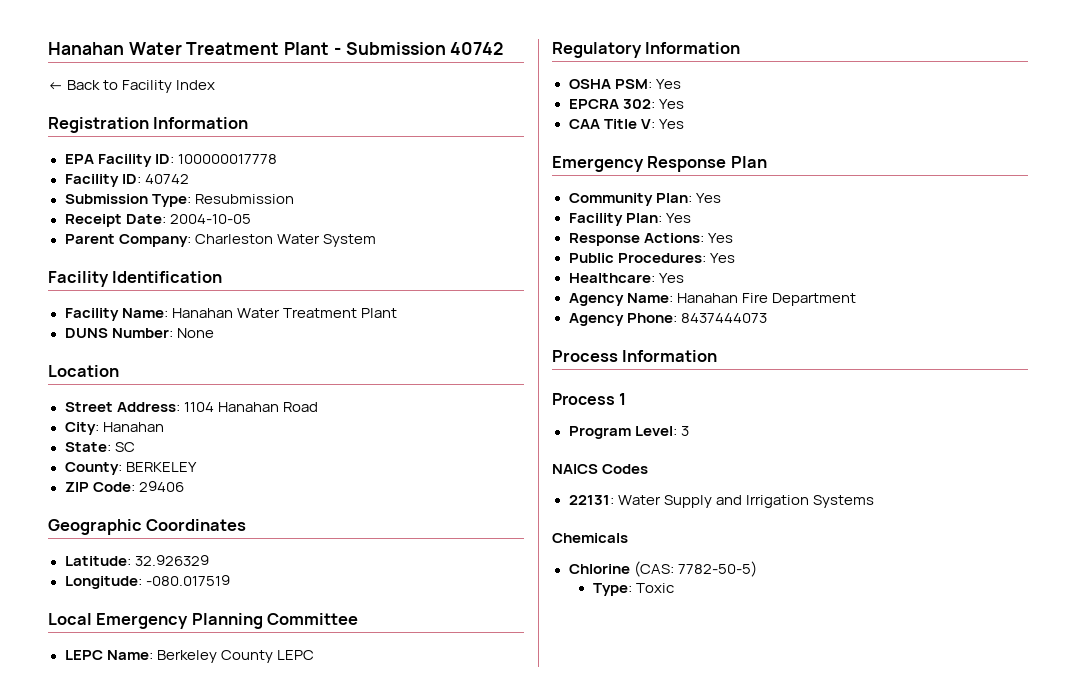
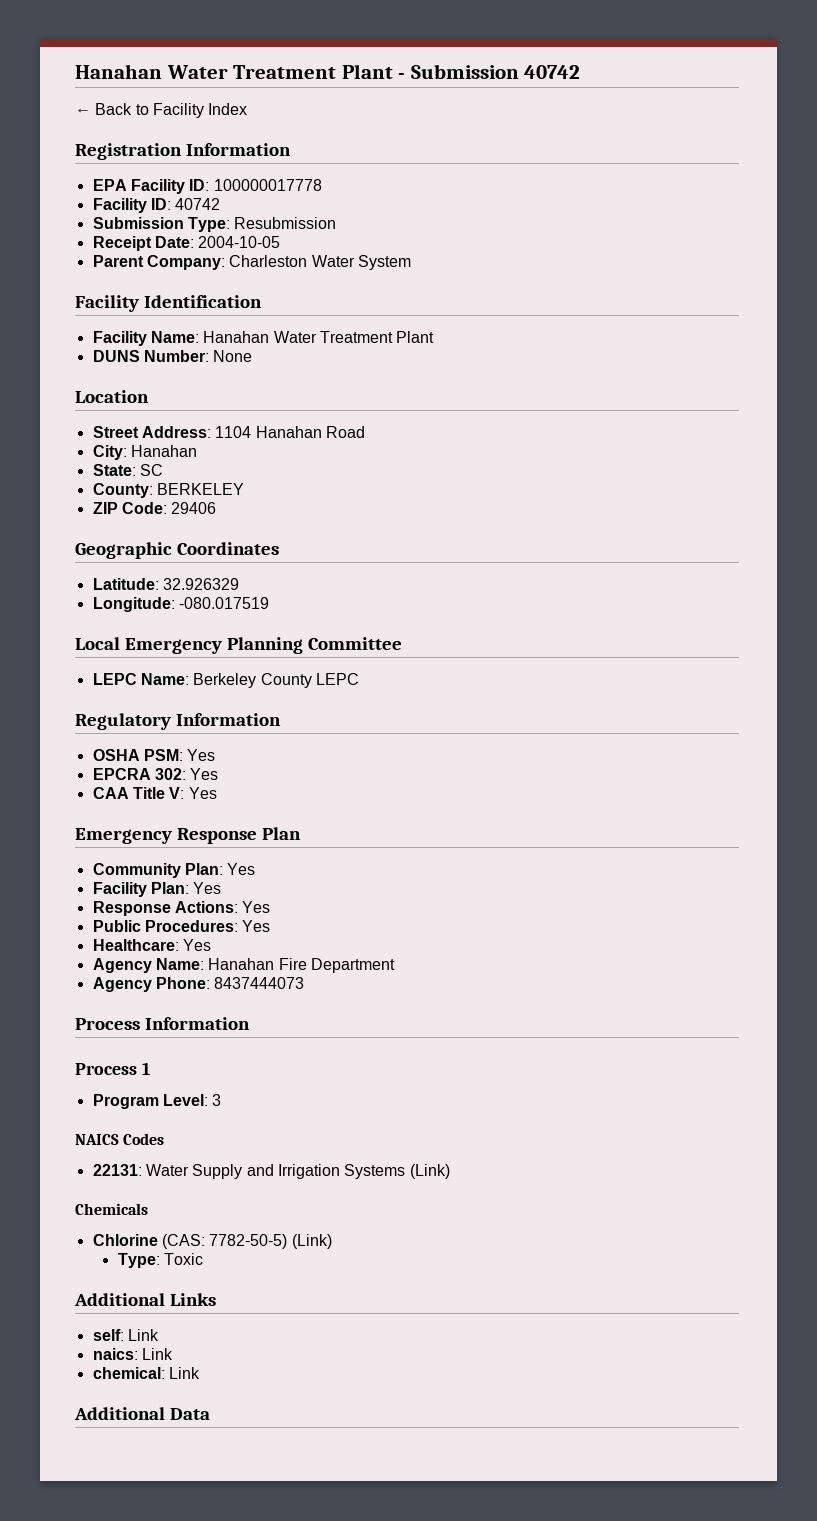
(874, 501) none -> [409,1164,450,1179] (Link)
(757, 569) none -> [291,1234,332,1249] (Link)
(674, 588) none -> [74,1293,217,1306] [92,1329,159,1341] [92,1348,173,1360] [92,1367,200,1379] [74,1407,211,1420] // Additional Links // self: Link // naics: Link // chemical: Link // Additional Data

